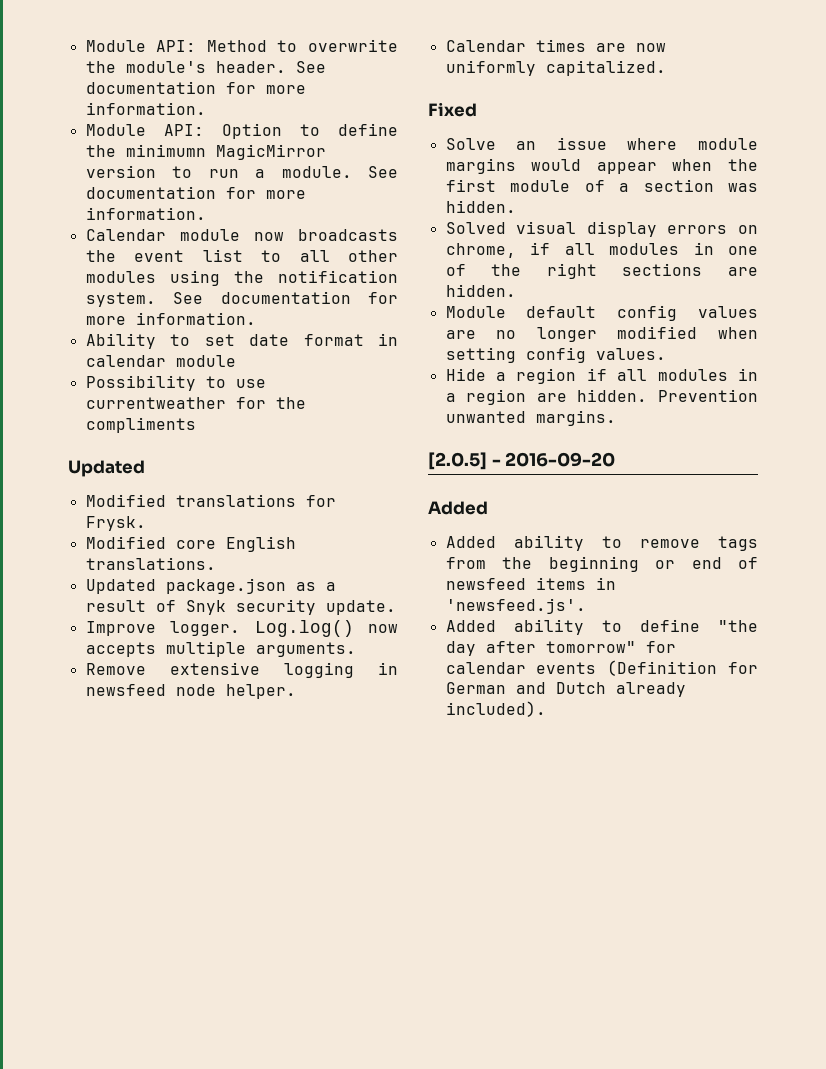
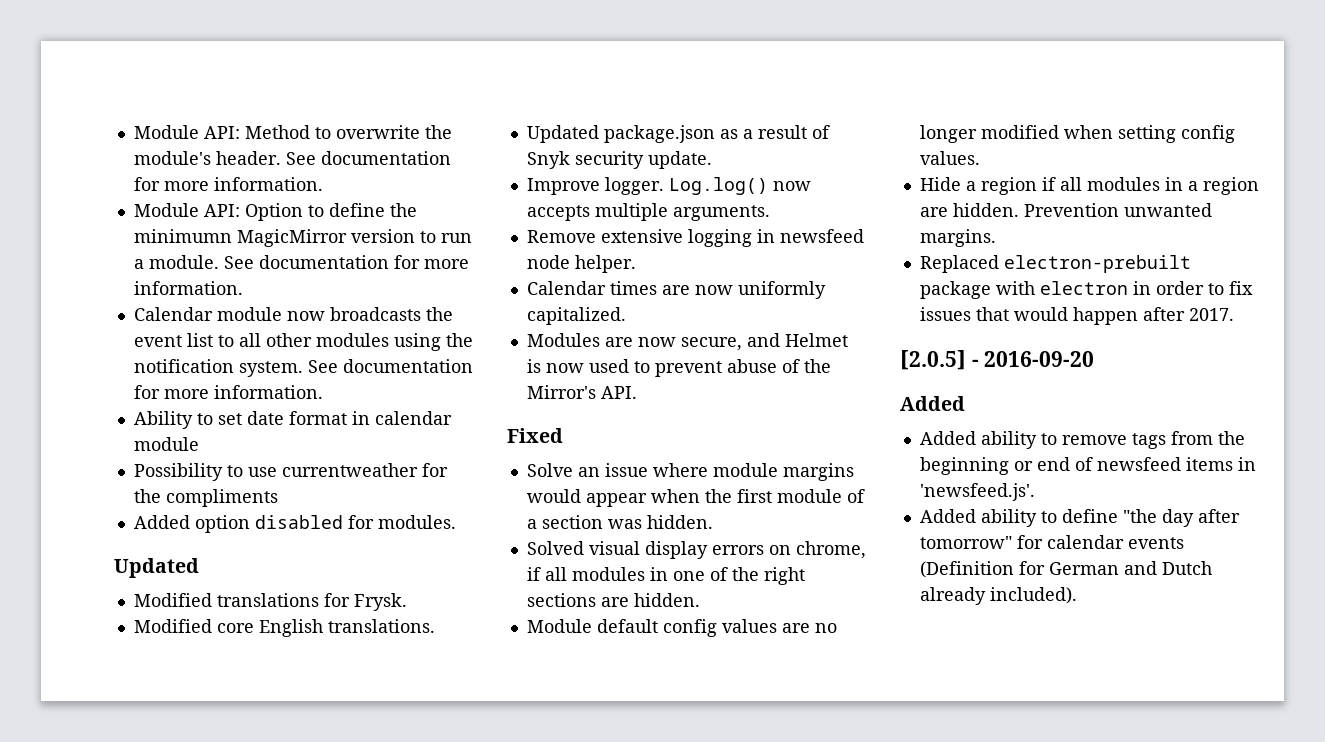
(196, 425) none -> [133,515,456,533] // Added option disabled for modules.
(666, 68) none -> [526,333,848,351] [526,359,831,377] [526,385,637,399] // Modules are now secure, and Helmet is now used to prevent abuse of the Mirror's API.
(616, 418) none -> [919,255,1191,273] [919,281,1253,299] [919,307,1234,325] // Replaced electron-prebuilt package with electron in order to fix issues that would happen after 2017.

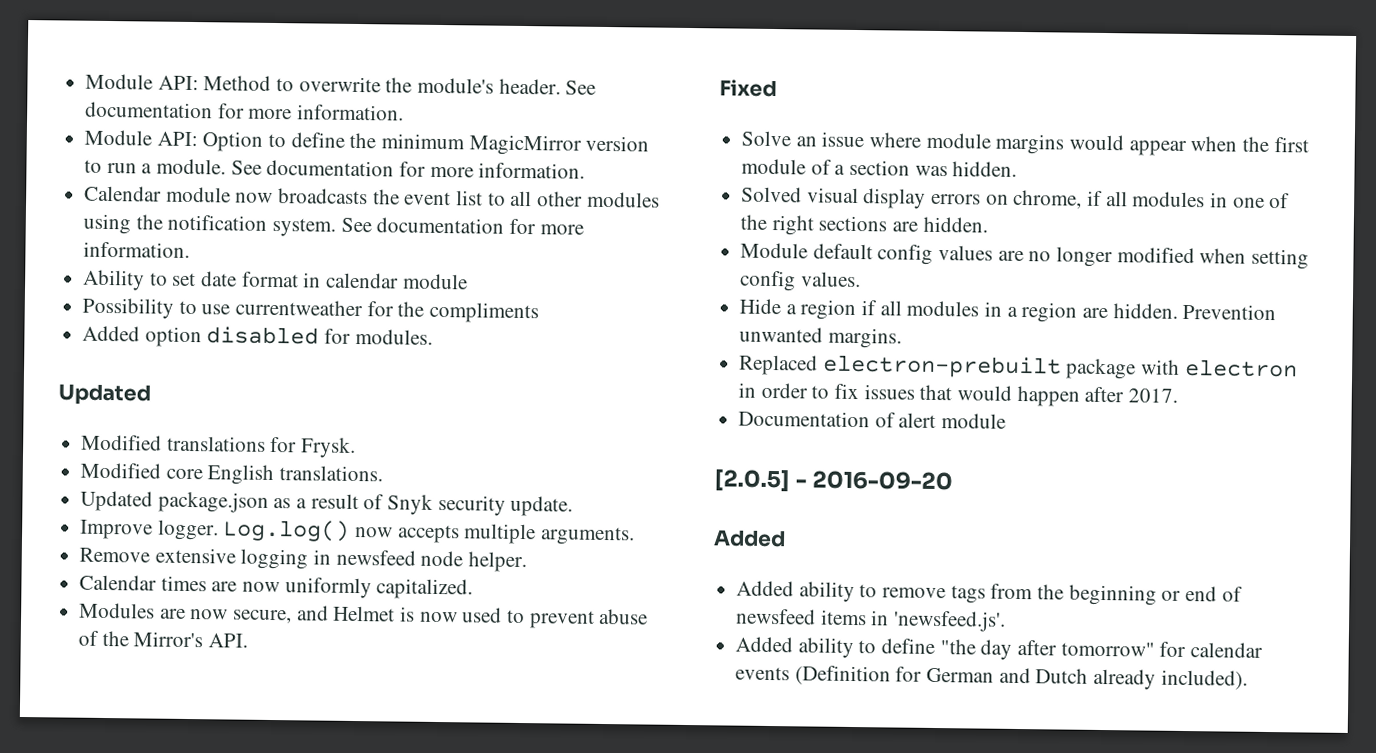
[133,229,232,243] minimumn -> [381,133,466,150] minimum
(1234, 314) none -> [738,410,1007,429] // Documentation of alert module

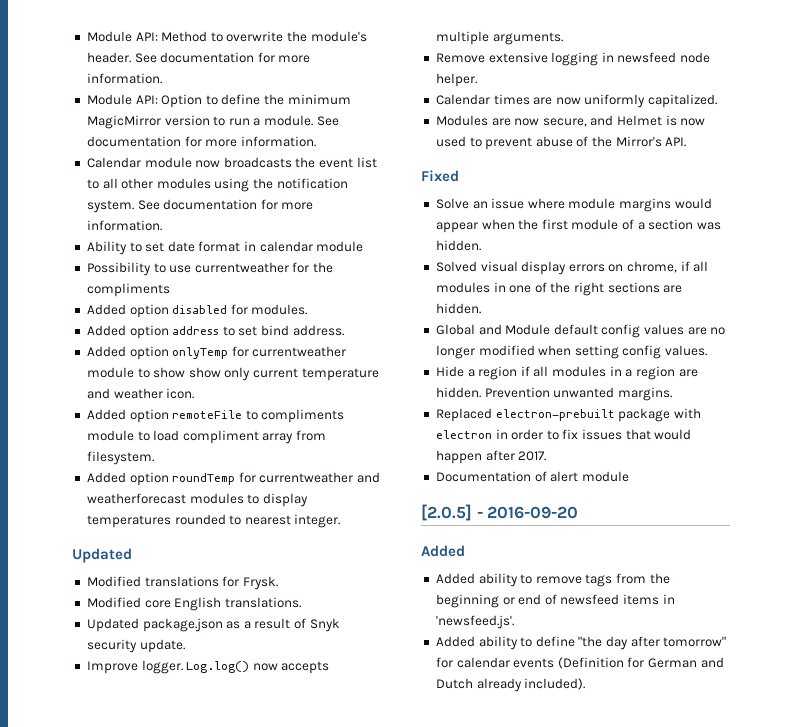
(433, 336) none -> [86,325,344,339] [86,346,347,360] [86,367,379,381] [86,388,195,399] [86,409,345,423] [86,430,327,444] [86,451,154,465] [86,472,381,486] [86,493,308,507] [86,514,341,528] // Added option address to set bind address. // Added option onlyTemp for currentweather module to show show only current temperature and weather icon. // Added option remoteFile to compliments module to load compliment array from filesystem. // Added option roundTemp for currentweather and weatherforecast modules to display temperatures rounded to nearest integer.
(988, 224) none -> [435,324,502,335] Global and

